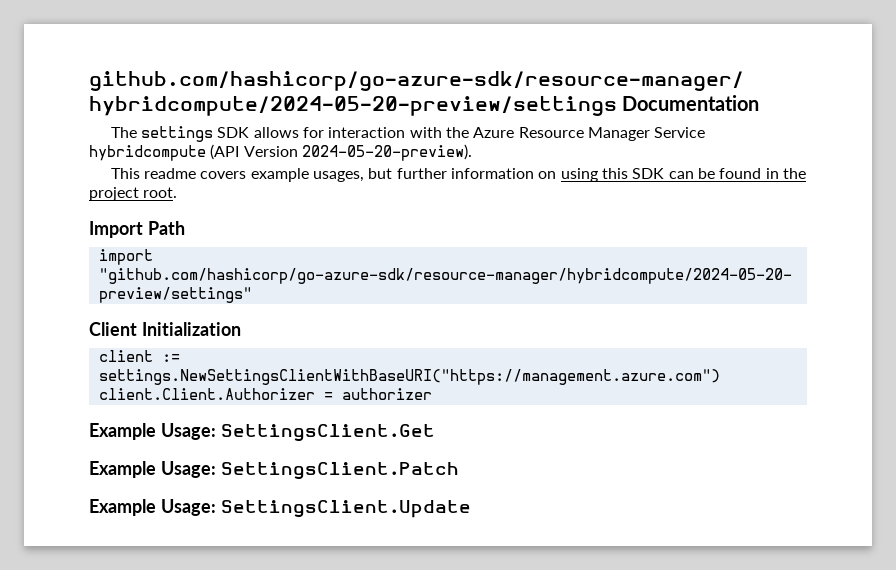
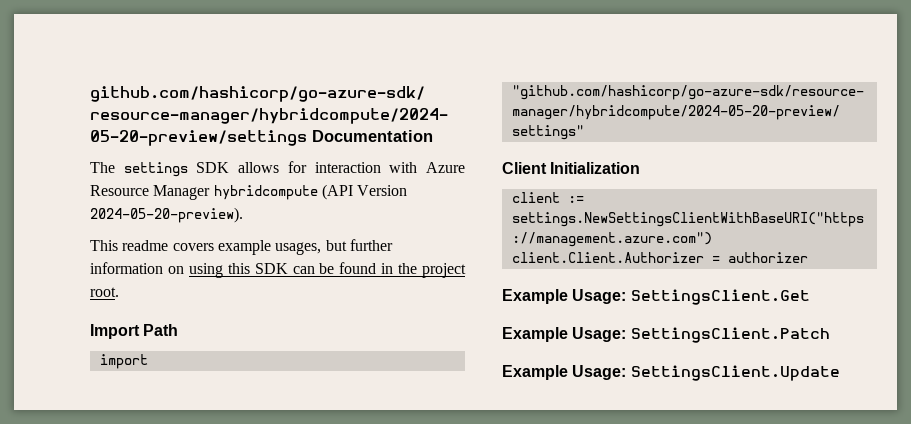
[446,127,470,138] the -> (418, 167) none
[654,127,706,138] Service -> (211, 192) none

